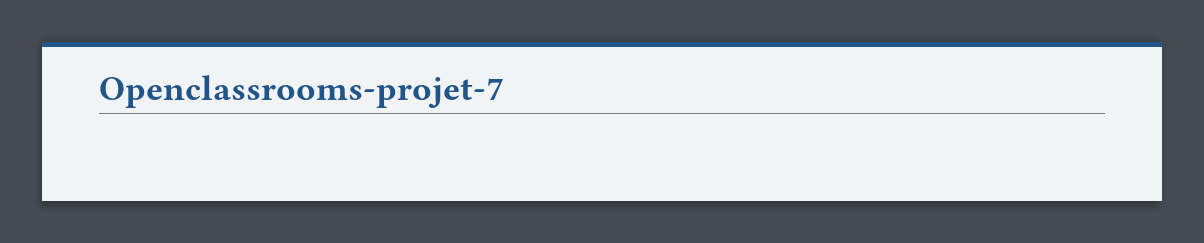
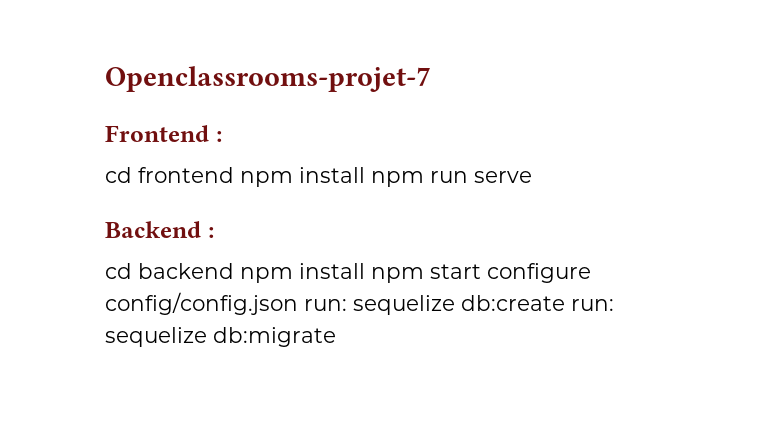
(504, 91) none -> [105,125,222,142] [105,167,532,187] [105,221,214,238] [105,263,591,283] [105,292,614,315] [105,327,336,347] // Frontend : // cd frontend npm install npm run serve // Backend : // cd backend npm install npm start configure config/config.json run: sequelize db:create run: sequelize db:migrate

